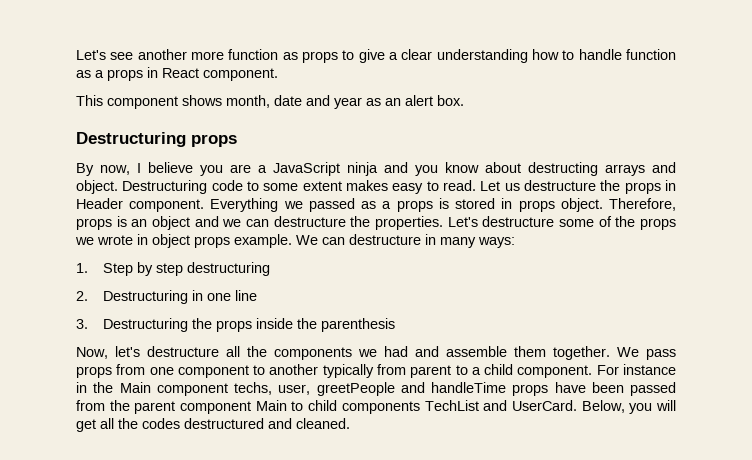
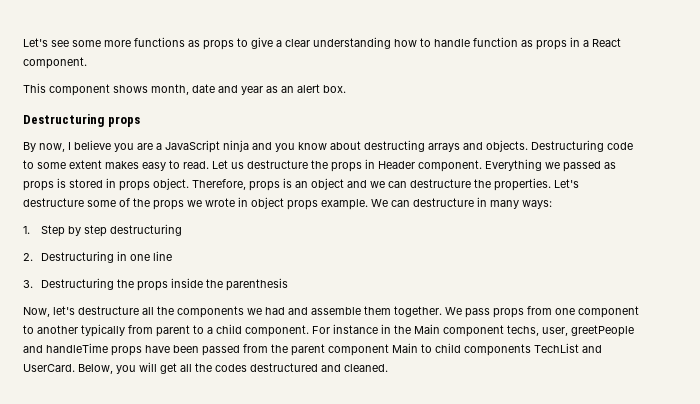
[137,49,279,60] another more function -> [72,37,185,47] some more functions
[95,67,158,81] a props in -> [536,37,589,50] props in a
[76,180,118,194] object. -> [486,140,528,152] objects.
[382,201,392,209] a -> (616, 165) none

